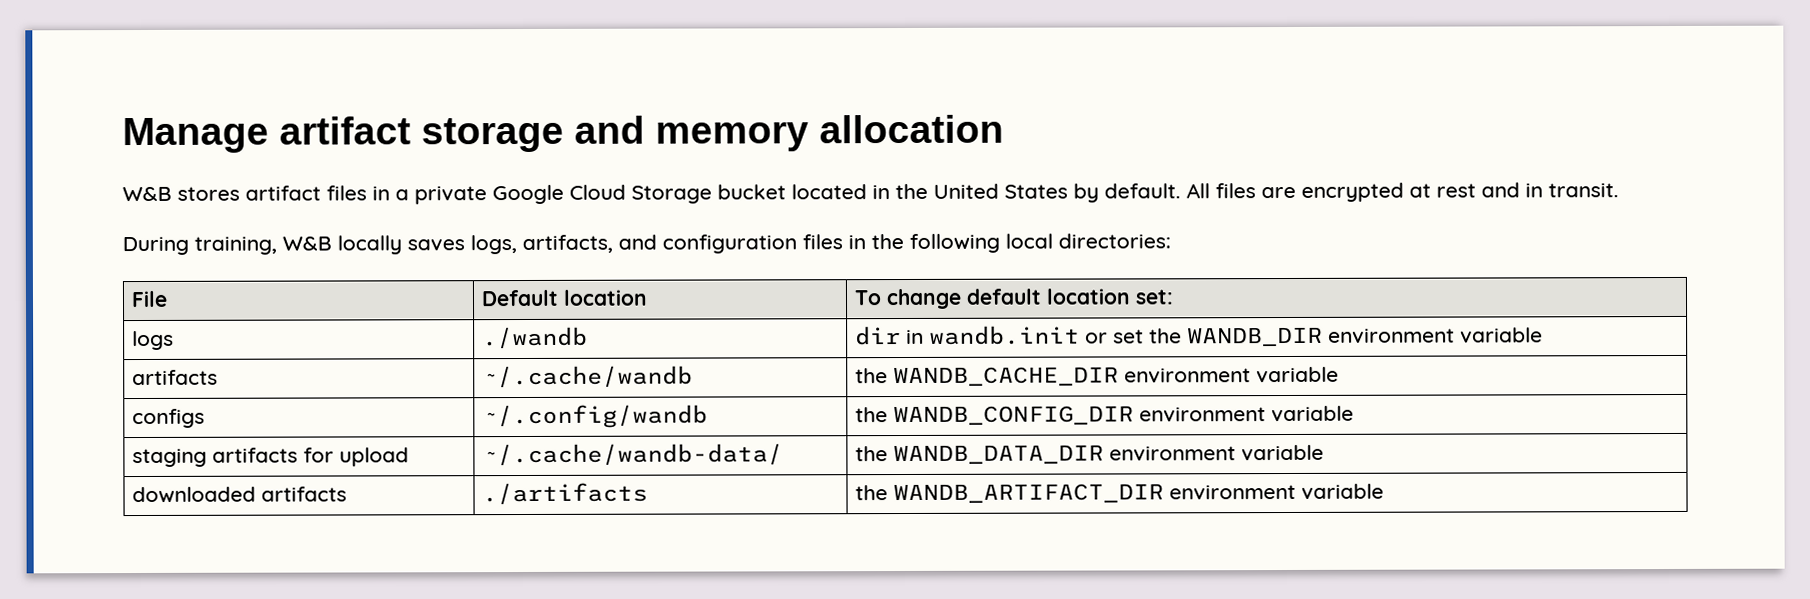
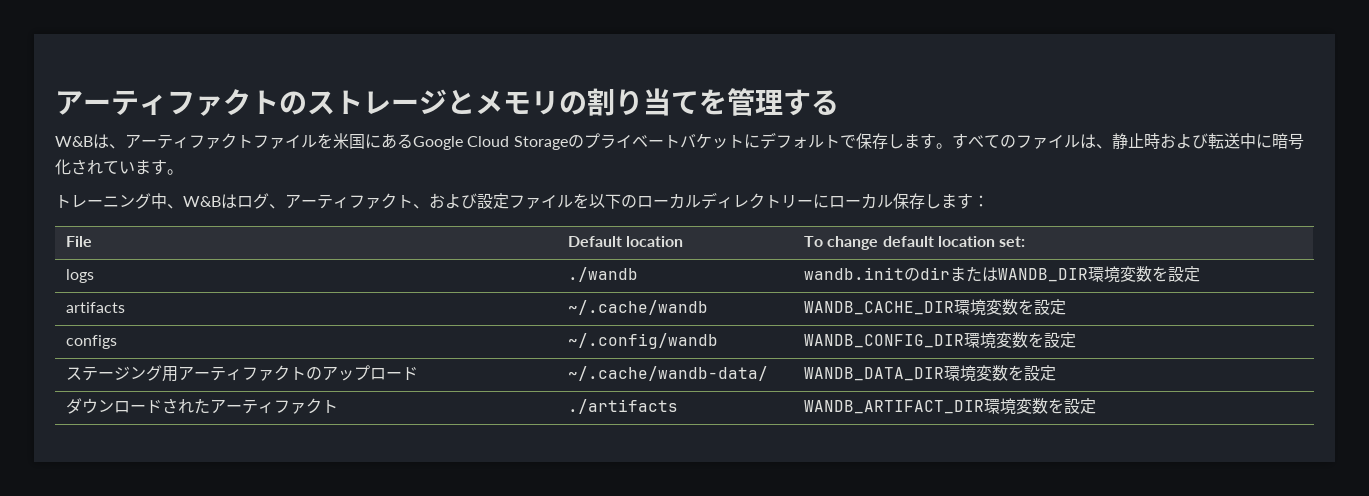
[122,114,1004,154] [122,182,1619,205] [122,233,1171,256] Manage artifact storage and memory allocation // W&B stores artifact files in a private Google Cloud Storage bucket located in the United States by default. All files are encrypted at rest and in transit. // During training, W&B locally saves logs, artifacts, and configuration files in the following local directories: -> [55,88,839,116] [55,132,1304,150] [55,159,183,175] [55,192,989,209] アーティファクトのストレージとメモリの割り当てを管理する // W&Bは、アーティファクトファイルを米国にあるGoogle Cloud Storageのプライベートバケットにデフォルトで保存します。すべてのファイルは、静止時および転送中に暗号化されています。 // トレーニング中、W&Bはログ、アーティファクト、および設定ファイルを以下のローカルディレクトリーにローカル保存します：
[855,325,1544,347] [132,369,219,386] [482,365,694,389] [855,366,1340,387] [132,408,206,429] [482,404,709,429] [855,405,1355,426] [132,447,410,468] [482,443,784,467] [855,444,1325,465] [132,486,348,504] [482,482,649,506] [855,483,1385,504] dir in wandb.init or set the WANDB_DIR environment variable // artifacts | ~/.cache/wandb | the WANDB_CACHE_DIR environment variable // configs | ~/.config/wandb | the WANDB_CONFIG_DIR environment variable // staging artifacts for upload | ~/.cache/wandb-data/ | the WANDB_DATA_DIR environment variable // downloaded artifacts | ./artifacts | the WANDB_ARTIFACT_DIR environment variable -> [804,266,1201,283] [66,302,126,313] [568,300,709,315] [804,299,1067,316] [66,335,118,349] [568,333,719,349] [804,332,1077,349] [66,365,419,382] [568,366,769,381] [804,365,1057,382] [66,398,339,414] [568,399,679,414] [804,398,1097,415] wandb.initのdirまたはWANDB_DIR環境変数を設定 // artifacts | ~/.cache/wandb | WANDB_CACHE_DIR環境変数を設定 // configs | ~/.config/wandb | WANDB_CONFIG_DIR環境変数を設定 // ステージング用アーティファクトのアップロード | ~/.cache/wandb-data/ | WANDB_DATA_DIR環境変数を設定 // ダウンロードされたアーティファクト | ./artifacts | WANDB_ARTIFACT_DIR環境変数を設定

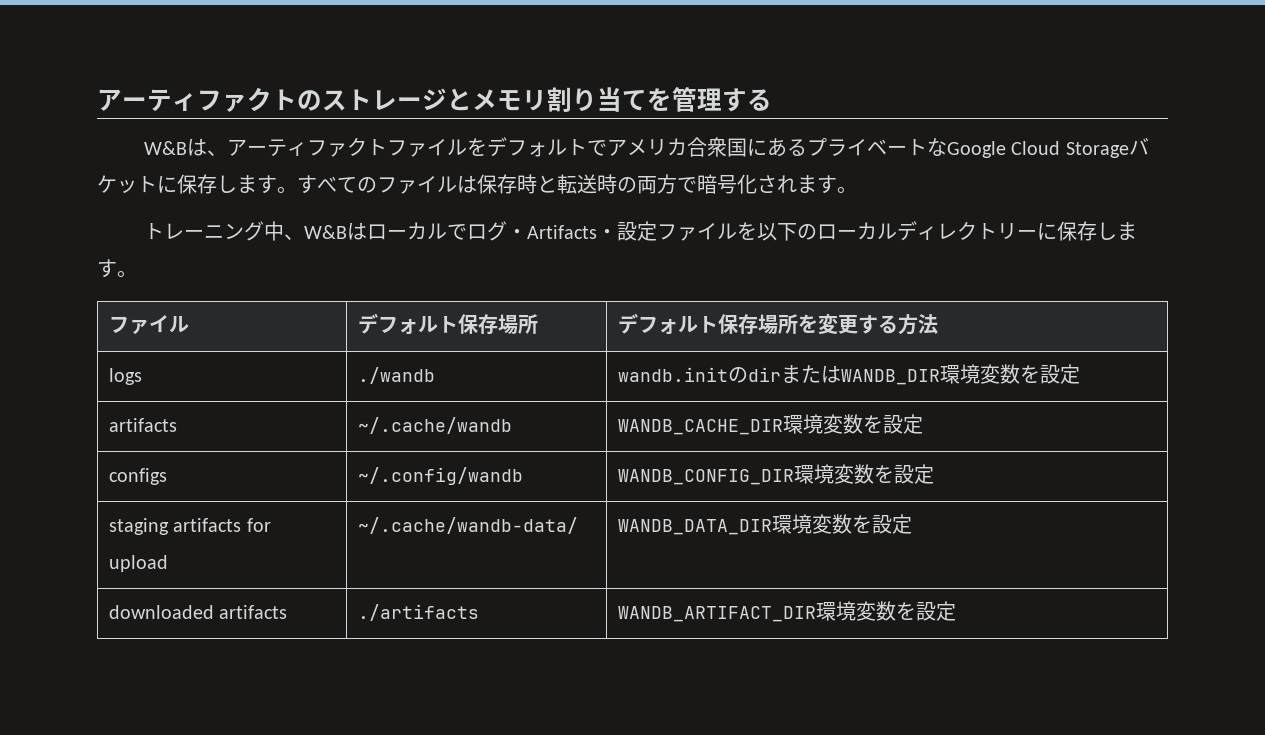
[559,91,587,115] の -> (547, 100) none
[333,132,856,150] 米国にあるGoogle Cloud Storageのプライベートバケットにデフォルトで -> [486,137,1149,158] [97,175,177,194] デフォルトでアメリカ合衆国にあるプライベートなGoogle Cloud Storageバケットに
[1095,133,1272,149] 、静止時および転送中に -> [477,174,697,194] 保存時と転送時の両方で
[103,161,135,174] てい -> (797, 184) none
[253,193,477,209] グ、アーティファクト、および -> [386,221,617,241] ーカルでログ・Artifacts・
[829,193,989,209] [66,236,93,247] [568,236,684,247] [804,236,1026,250] ローカル保存します： // File | Default location | To change default location set: -> [1056,221,1137,241] [97,259,137,278] [109,315,190,335] [358,313,539,334] [618,313,939,335] 保存します。 // ファイル | デフォルト保存場所 | デフォルト保存場所を変更する方法
[66,365,419,382] ステージング用アーティファクトのアップロード -> [109,518,271,535] [109,555,169,572] staging artifacts for upload
[66,398,339,414] ダウンロードされたアーティファクト -> [109,605,288,619] downloaded artifacts

